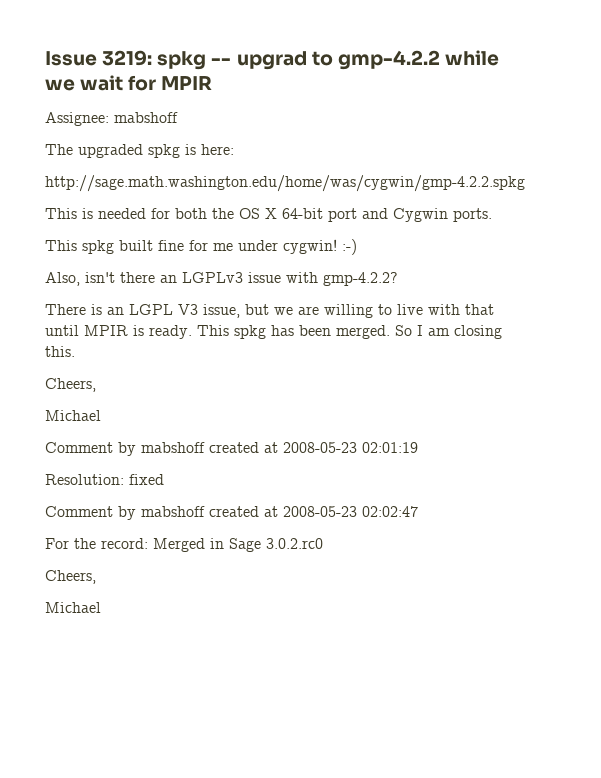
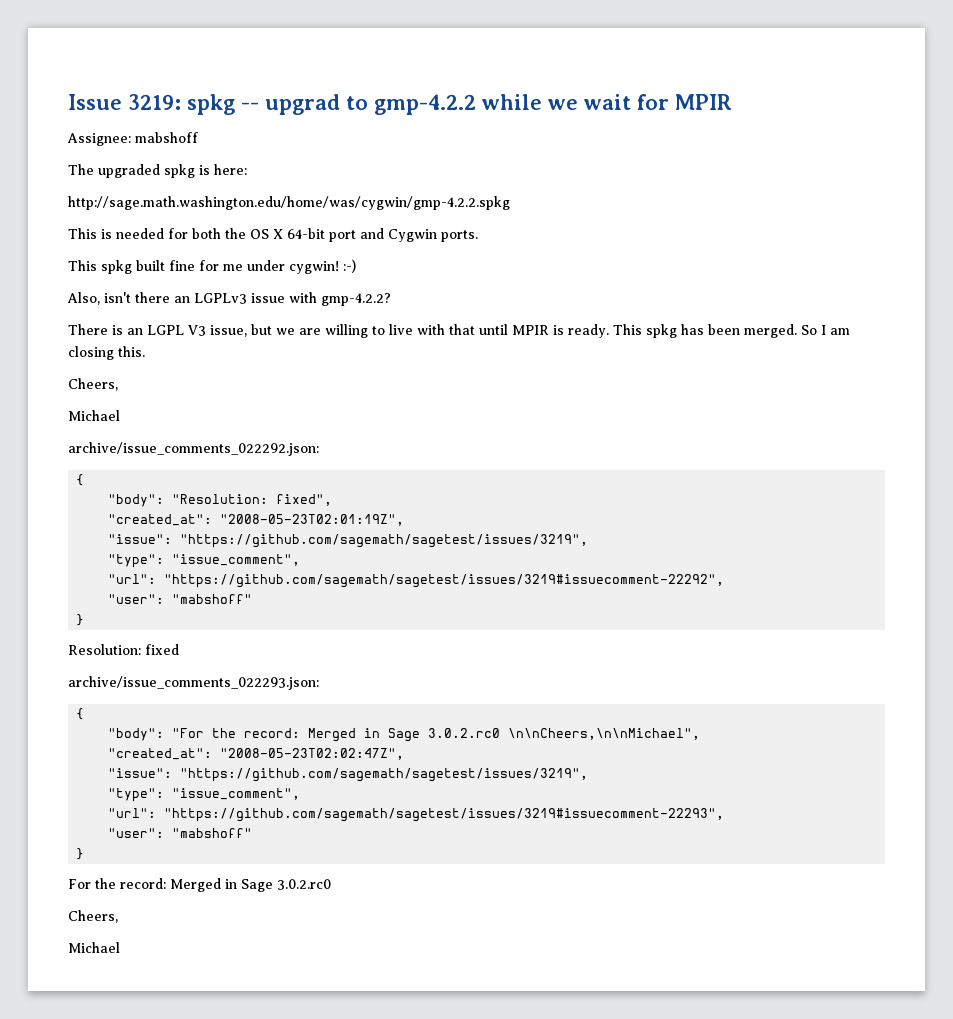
[45,442,418,456] [45,474,164,485] [45,506,418,520] Comment by mabshoff created at 2008-05-23 02:01:19 // Resolution: fixed // Comment by mabshoff created at 2008-05-23 02:02:47 -> [68,442,319,456] [76,474,85,486] [108,494,333,507] [108,514,405,526] [108,534,589,548] [108,554,301,568] [108,574,725,588] [108,594,253,604] [76,614,85,626] [68,644,179,655] [68,676,319,690] [76,708,85,720] [108,728,701,742] [108,748,405,760] [108,768,589,782] [108,788,301,802] [108,808,725,822] [108,828,253,838] [76,848,85,860] archive/issue_comments_022292.json: // { // "body": "Resolution: fixed", // "created_at": "2008-05-23T02:01:19Z", // "issue": "https://github.com/sagemath/sagetest/issues/3219", // "type": "issue_comment", // "url": "https://github.com/sagemath/sagetest/issues/3219#issuecomment-22292", // "user": "mabshoff" // } // Resolution: fixed // archive/issue_comments_022293.json: // { // "body": "For the record: Merged in Sage 3.0.2.rc0 \n\nCheers,\n\nMichael", // "created_at": "2008-05-23T02:02:47Z", // "issue": "https://github.com/sagemath/sagetest/issues/3219", // "type": "issue_comment", // "url": "https://github.com/sagemath/sagetest/issues/3219#issuecomment-22293", // "user": "mabshoff" // }

